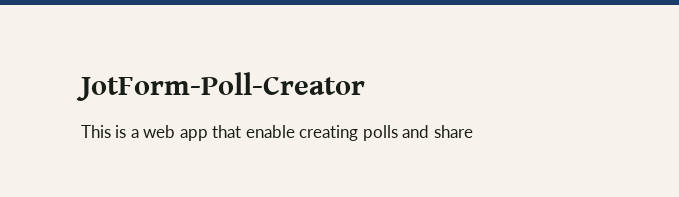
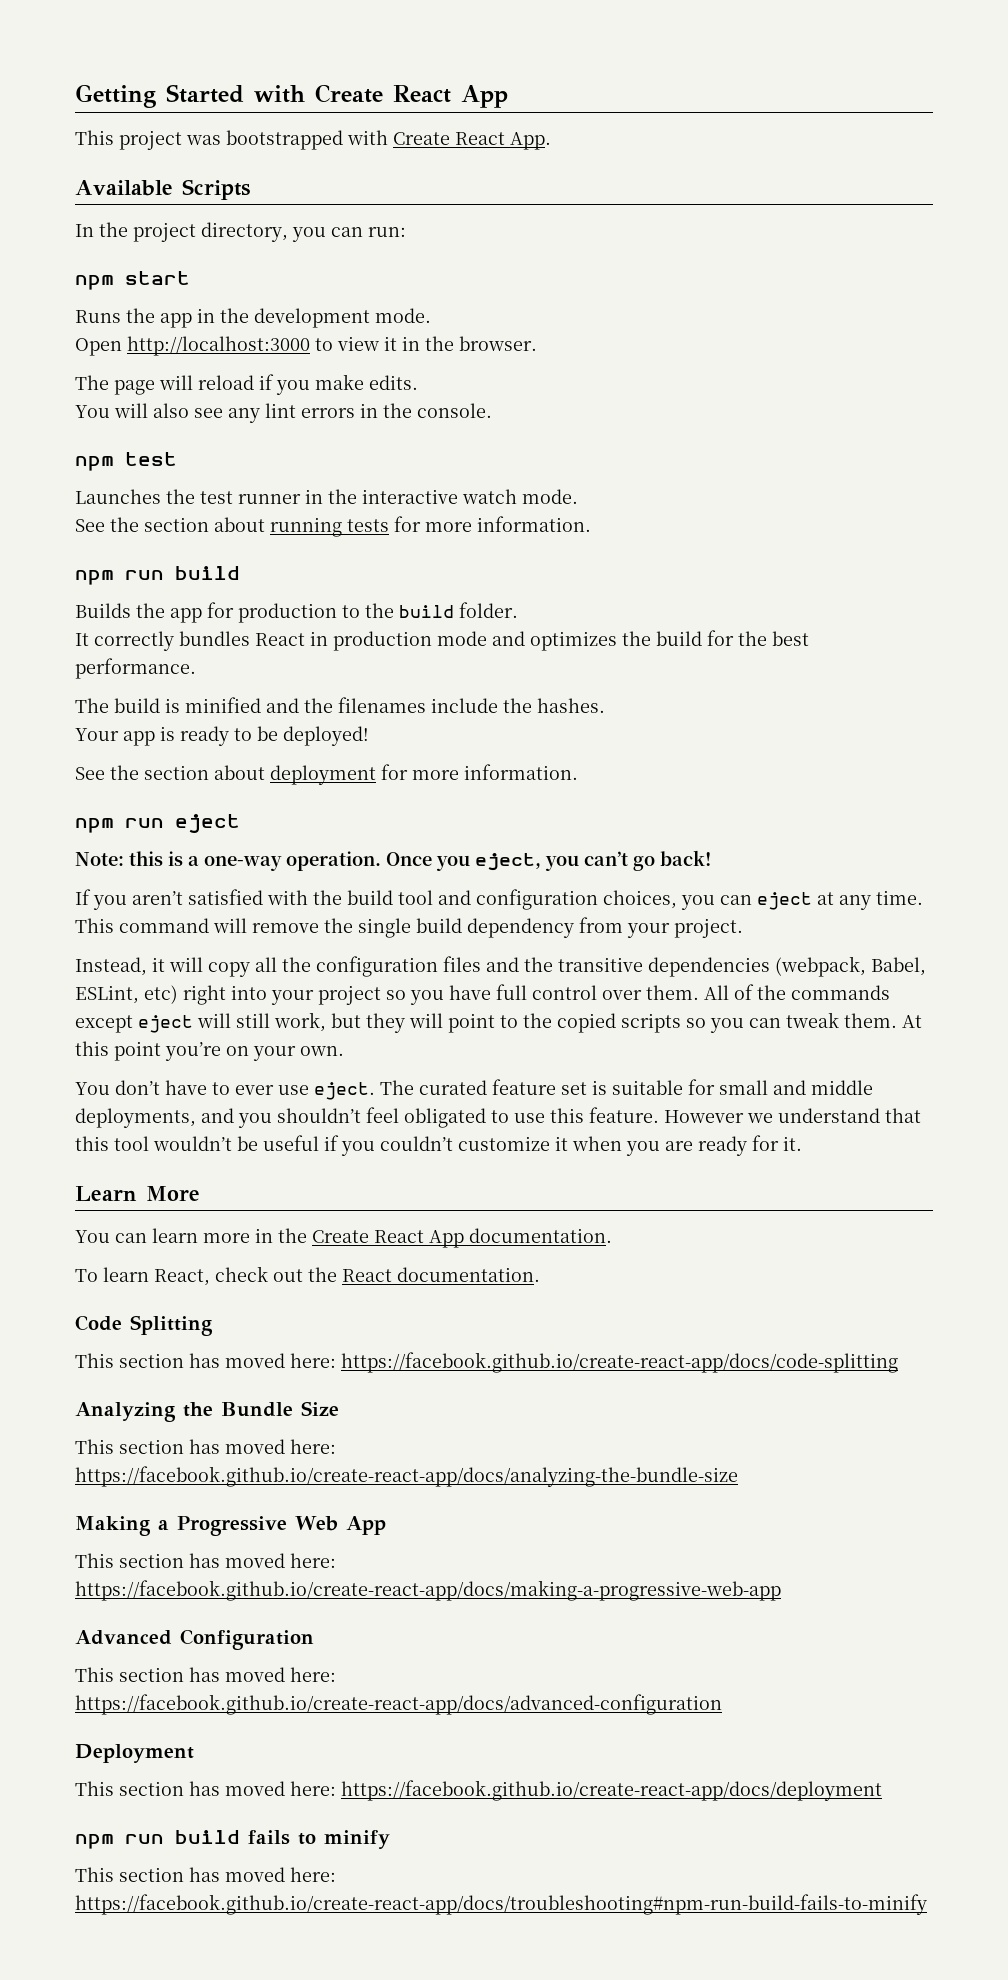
[76,72,365,101] [81,125,473,141] JotForm-Poll-Creator // This is a web app that enable creating polls and share -> [75,84,508,108] [75,130,551,150] [75,179,250,200] [75,222,406,242] [75,271,190,290] [75,308,431,328] [75,336,537,356] [75,374,418,395] [75,403,492,423] [75,452,177,471] [75,489,578,504] [75,516,591,537] [75,566,240,585] [75,602,518,623] [75,630,809,651] [75,658,196,679] [75,697,605,713] [75,726,369,746] [75,764,578,785] [75,814,240,833] [75,850,711,871] [75,889,923,910] [75,917,743,938] [75,956,926,977] [75,984,890,1005] [75,1012,922,1033] [75,1041,344,1061] [75,1079,873,1100] [75,1107,921,1128] [75,1135,802,1156] [75,1186,200,1201] [75,1228,612,1248] [75,1266,540,1286] [75,1315,213,1336] [75,1352,898,1373] [75,1401,339,1422] [75,1439,336,1454] [75,1466,738,1487] [75,1516,386,1536] [75,1553,336,1568] [75,1580,781,1601] [75,1629,314,1650] [75,1667,336,1682] [75,1694,722,1715] [75,1744,194,1763] [75,1780,882,1801] [75,1830,390,1849] [75,1867,336,1882] [75,1894,927,1915] Getting Started with Create React App // This project was bootstrapped with Create React App. // Available Scripts // In the project directory, you can run: // npm start // Runs the app in the development mode. // Open http://localhost:3000 to view it in the browser. // The page will reload if you make edits. // You will also see any lint errors in the console. // npm test // Launches the test runner in the interactive watch mode. // See the section about running tests for more information. // npm run build // Builds the app for production to the build folder. // It correctly bundles React in production mode and optimizes the build for the best performance. // The build is minified and the filenames include the hashes. // Your app is ready to be deployed! // See the section about deployment for more information. // npm run eject // Note: this is a one-way operation. Once you eject, you can’t go back! // If you aren’t satisfied with the build tool and configuration choices, you can eject at any time. This command will remove the single build dependency from your project. // Instead, it will copy all the configuration files and the transitive dependencies (webpack, Babel, ESLint, etc) right into your project so you have full control over them. All of the commands except eject will still work, but they will point to the copied scripts so you can tweak them. At this point you’re on your own. // You don’t have to ever use eject. The curated feature set is suitable for small and middle deployments, and you shouldn’t feel obligated to use this feature. However we understand that this tool wouldn’t be useful if you couldn’t customize it when you are ready for it. // Learn More // You can learn more in the Create React App documentation. // To learn React, check out the React documentation. // Code Splitting // This section has moved here: https://facebook.github.io/create-react-app/docs/code-splitting // Analyzing the Bundle Size // This section has moved here: https://facebook.github.io/create-react-app/docs/analyzing-the-bundle-size // Making a Progressive Web App // This section has moved here: https://facebook.github.io/create-react-app/docs/making-a-progressive-web-app // Advanced Configuration // This section has moved here: https://facebook.github.io/create-react-app/docs/advanced-configuration // Deployment // This section has moved here: https://facebook.github.io/create-react-app/docs/deployment // npm run build fails to minify // This section has moved here: https://facebook.github.io/create-react-app/docs/troubleshooting#npm-run-build-fails-to-minify

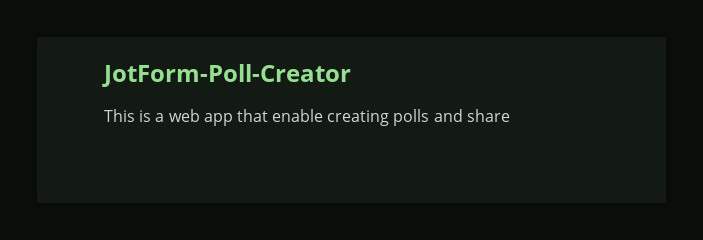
[75,84,508,108] [75,130,551,150] [75,179,250,200] [75,222,406,242] [75,271,190,290] [75,308,431,328] [75,336,537,356] [75,374,418,395] [75,403,492,423] [75,452,177,471] [75,489,578,504] [75,516,591,537] [75,566,240,585] [75,602,518,623] [75,630,809,651] [75,658,196,679] [75,697,605,713] [75,726,369,746] [75,764,578,785] [75,814,240,833] [75,850,711,871] [75,889,923,910] [75,917,743,938] [75,956,926,977] [75,984,890,1005] [75,1012,922,1033] [75,1041,344,1061] [75,1079,873,1100] [75,1107,921,1128] [75,1135,802,1156] [75,1186,200,1201] [75,1228,612,1248] [75,1266,540,1286] [75,1315,213,1336] [75,1352,898,1373] [75,1401,339,1422] [75,1439,336,1454] [75,1466,738,1487] [75,1516,386,1536] [75,1553,336,1568] [75,1580,781,1601] [75,1629,314,1650] [75,1667,336,1682] [75,1694,722,1715] [75,1744,194,1763] [75,1780,882,1801] [75,1830,390,1849] [75,1867,336,1882] [75,1894,927,1915] Getting Started with Create React App // This project was bootstrapped with Create React App. // Available Scripts // In the project directory, you can run: // npm start // Runs the app in the development mode. // Open http://localhost:3000 to view it in the browser. // The page will reload if you make edits. // You will also see any lint errors in the console. // npm test // Launches the test runner in the interactive watch mode. // See the section about running tests for more information. // npm run build // Builds the app for production to the build folder. // It correctly bundles React in production mode and optimizes the build for the best performance. // The build is minified and the filenames include the hashes. // Your app is ready to be deployed! // See the section about deployment for more information. // npm run eject // Note: this is a one-way operation. Once you eject, you can’t go back! // If you aren’t satisfied with the build tool and configuration choices, you can eject at any time. This command will remove the single build dependency from your project. // Instead, it will copy all the configuration files and the transitive dependencies (webpack, Babel, ESLint, etc) right into your project so you have full control over them. All of the commands except eject will still work, but they will point to the copied scripts so you can tweak them. At this point you’re on your own. // You don’t have to ever use eject. The curated feature set is suitable for small and middle deployments, and you shouldn’t feel obligated to use this feature. However we understand that this tool wouldn’t be useful if you couldn’t customize it when you are ready for it. // Learn More // You can learn more in the Create React App documentation. // To learn React, check out the React documentation. // Code Splitting // This section has moved here: https://facebook.github.io/create-react-app/docs/code-splitting // Analyzing the Bundle Size // This section has moved here: https://facebook.github.io/create-react-app/docs/analyzing-the-bundle-size // Making a Progressive Web App // This section has moved here: https://facebook.github.io/create-react-app/docs/making-a-progressive-web-app // Advanced Configuration // This section has moved here: https://facebook.github.io/create-react-app/docs/advanced-configuration // Deployment // This section has moved here: https://facebook.github.io/create-react-app/docs/deployment // npm run build fails to minify // This section has moved here: https://facebook.github.io/create-react-app/docs/troubleshooting#npm-run-build-fails-to-minify -> [102,64,351,87] [104,109,510,126] JotForm-Poll-Creator // This is a web app that enable creating polls and share

